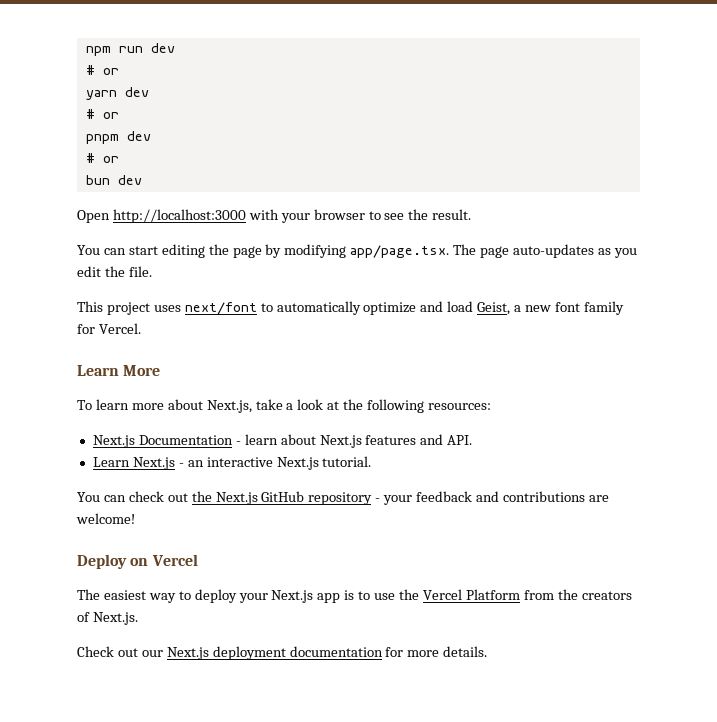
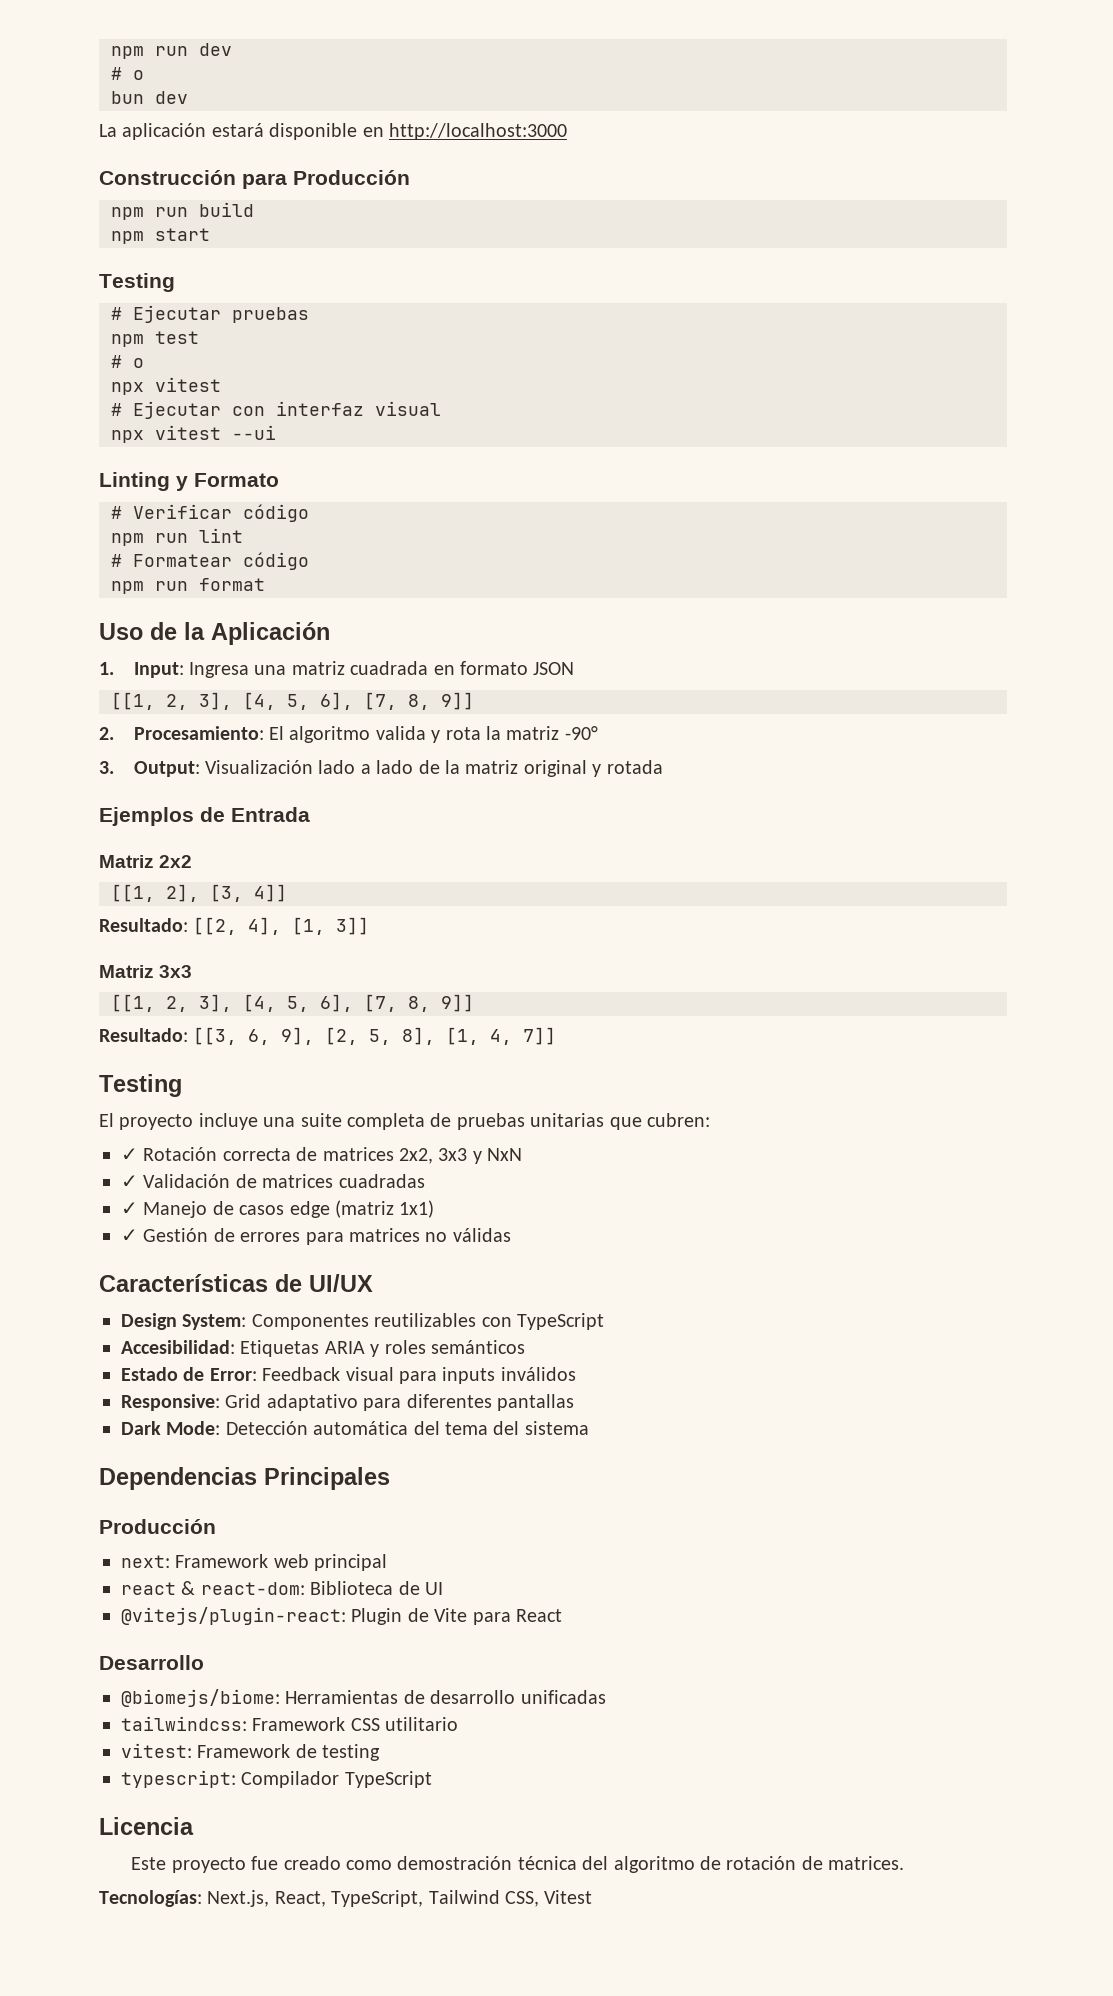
[102,68,119,75] [85,87,149,100] [85,109,119,119] [85,131,151,144] [85,153,119,163] [85,175,142,185] [77,209,472,223] [77,244,637,258] [77,266,152,277] [77,301,624,315] [77,323,141,334] [77,365,161,376] [77,399,492,413] [92,434,473,448] [92,456,372,470] [77,491,609,505] [76,513,135,524] [77,554,198,569] [77,589,632,603] [77,612,138,625] [77,646,488,660] or // yarn dev // # or // pnpm dev // # or // bun dev // Open http://localhost:3000 with your browser to see the result. // You can start editing the page by modifying app/page.tsx. The page auto-updates as you edit the file. // This project uses next/font to automatically optimize and load Geist, a new font family for Vercel. // Learn More // To learn more about Next.js, take a look at the following resources: // Next.js Documentation - learn about Next.js features and API. // Learn Next.js - an interactive Next.js tutorial. // You can check out the Next.js GitHub repository - your feedback and contributions are welcome! // Deploy on Vercel // The easiest way to deploy your Next.js app is to use the Vercel Platform from the creators of Next.js. // Check out our Next.js deployment documentation for more details. -> [133,70,144,80] [111,91,188,104] [99,123,567,140] [99,170,410,189] [111,202,254,220] [111,228,210,244] [99,273,175,292] [111,305,309,323] [111,331,199,347] [111,355,144,368] [111,377,221,395] [111,401,441,419] [111,425,276,443] [99,472,279,491] [111,504,309,522] [111,528,243,546] [111,552,309,570] [111,578,265,594] [99,622,330,645] [99,661,575,678] [111,692,474,710] [99,726,598,743] [99,760,663,777] [99,807,310,826] [99,855,193,868] [111,884,287,902] [99,917,370,935] [99,965,193,978] [111,994,474,1012] [99,1027,557,1045] [99,1074,182,1097] [99,1113,710,1130] [121,1147,523,1164] [121,1174,425,1188] [121,1200,435,1218] [121,1228,511,1245] [99,1274,373,1292] [121,1313,604,1330] [121,1340,525,1357] [121,1367,576,1384] [121,1394,574,1411] [121,1421,589,1435] [99,1467,390,1490] [99,1519,216,1534] [121,1554,388,1571] [121,1581,443,1595] [121,1607,562,1625] [99,1655,204,1670] [121,1689,606,1707] [121,1716,459,1731] [121,1743,381,1761] [121,1770,432,1788] [99,1817,194,1835] [131,1856,905,1873] [99,1890,593,1907] o // bun dev // La aplicación estará disponible en http://localhost:3000 // Construcción para Producción // npm run build // npm start // Testing // # Ejecutar pruebas // npm test // # o // npx vitest // # Ejecutar con interfaz visual // npx vitest --ui // Linting y Formato // # Verificar código // npm run lint // # Formatear código // npm run format // Uso de la Aplicación // 1. Input: Ingresa una matriz cuadrada en formato JSON // [[1, 2, 3], [4, 5, 6], [7, 8, 9]] // 2. Procesamiento: El algoritmo valida y rota la matriz -90° // 3. Output: Visualización lado a lado de la matriz original y rotada // Ejemplos de Entrada // Matriz 2x2 // [[1, 2], [3, 4]] // Resultado: [[2, 4], [1, 3]] // Matriz 3x3 // [[1, 2, 3], [4, 5, 6], [7, 8, 9]] // Resultado: [[3, 6, 9], [2, 5, 8], [1, 4, 7]] // Testing // El proyecto incluye una suite completa de pruebas unitarias que cubren: // ✓ Rotación correcta de matrices 2x2, 3x3 y NxN // ✓ Validación de matrices cuadradas // ✓ Manejo de casos edge (matriz 1x1) // ✓ Gestión de errores para matrices no válidas // Características de UI/UX // Design System: Componentes reutilizables con TypeScript // Accesibilidad: Etiquetas ARIA y roles semánticos // Estado de Error: Feedback visual para inputs inválidos // Responsive: Grid adaptativo para diferentes pantallas // Dark Mode: Detección automática del tema del sistema // Dependencias Principales // Producción // next: Framework web principal // react & react-dom: Biblioteca de UI // @vitejs/plugin-react: Plugin de Vite para React // Desarrollo // @biomejs/biome: Herramientas de desarrollo unificadas // tailwindcss: Framework CSS utilitario // vitest: Framework de testing // typescript: Compilador TypeScript // Licencia // Este proyecto fue creado como demostración técnica del algoritmo de rotación de matrices. // Tecnologías: Next.js, React, TypeScript, Tailwind CSS, Vitest

